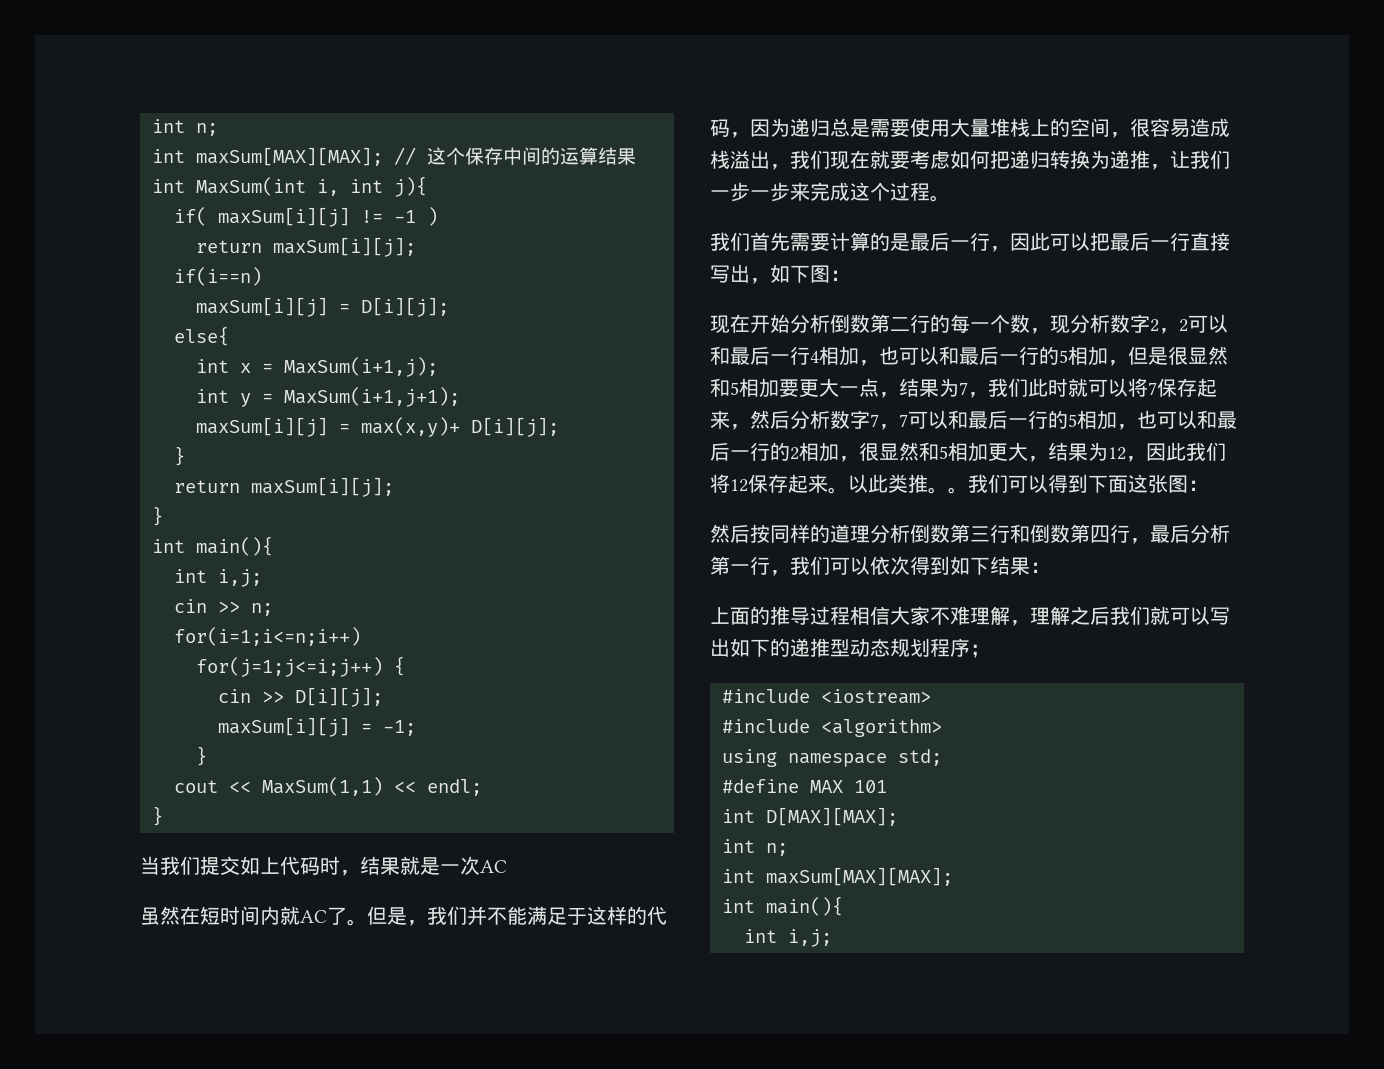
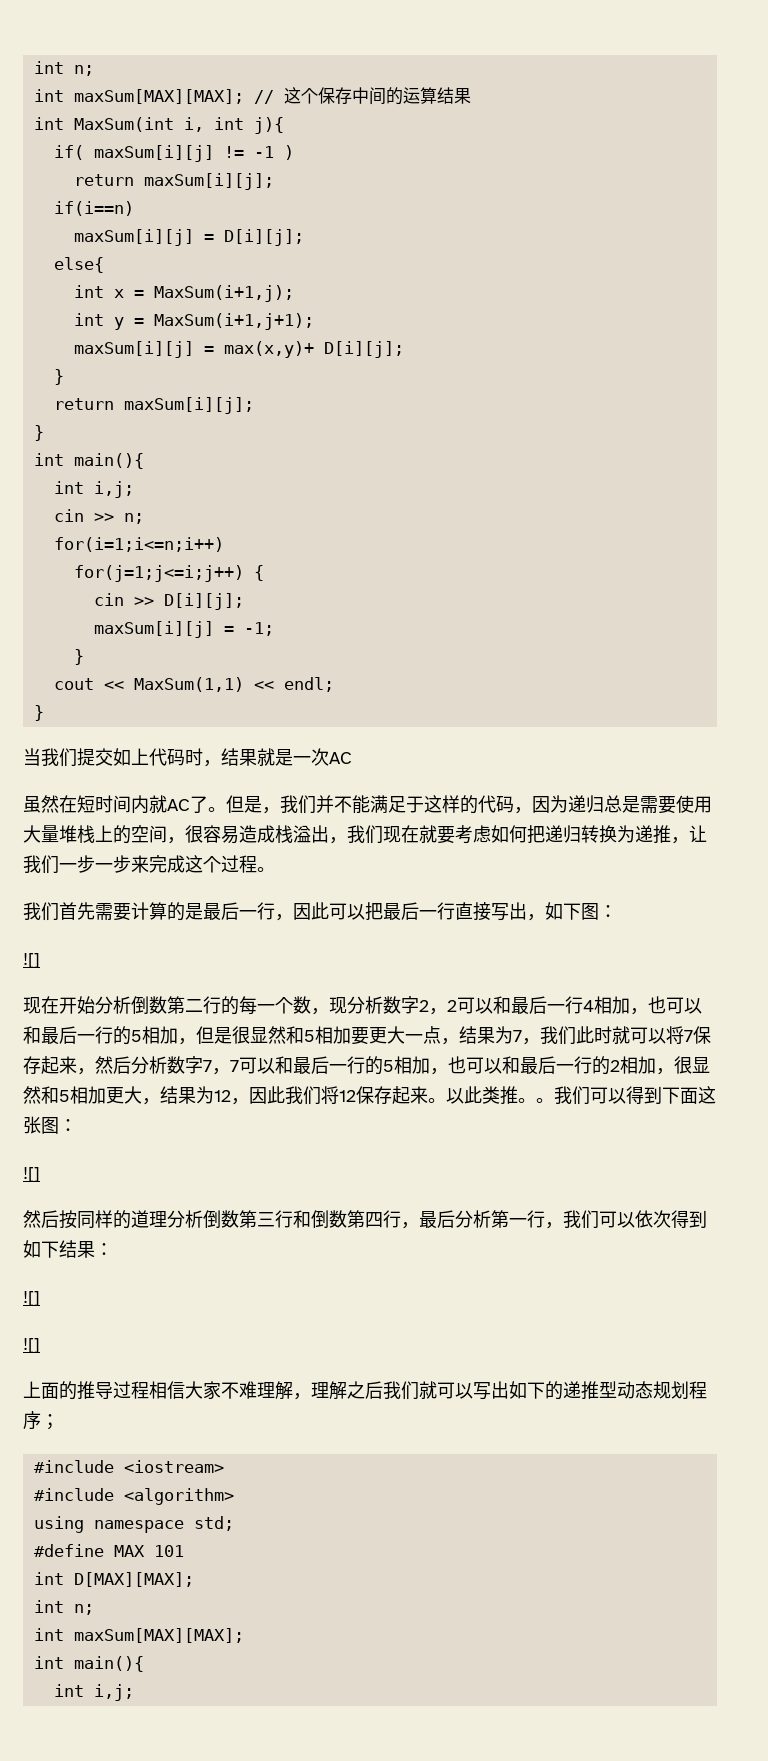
(850, 275) none -> [23,953,40,968] // ![]
(1208, 485) none -> [23,1167,40,1182] // ![]
(1050, 567) none -> [23,1291,40,1306] [23,1338,40,1353] // ![] // ![]

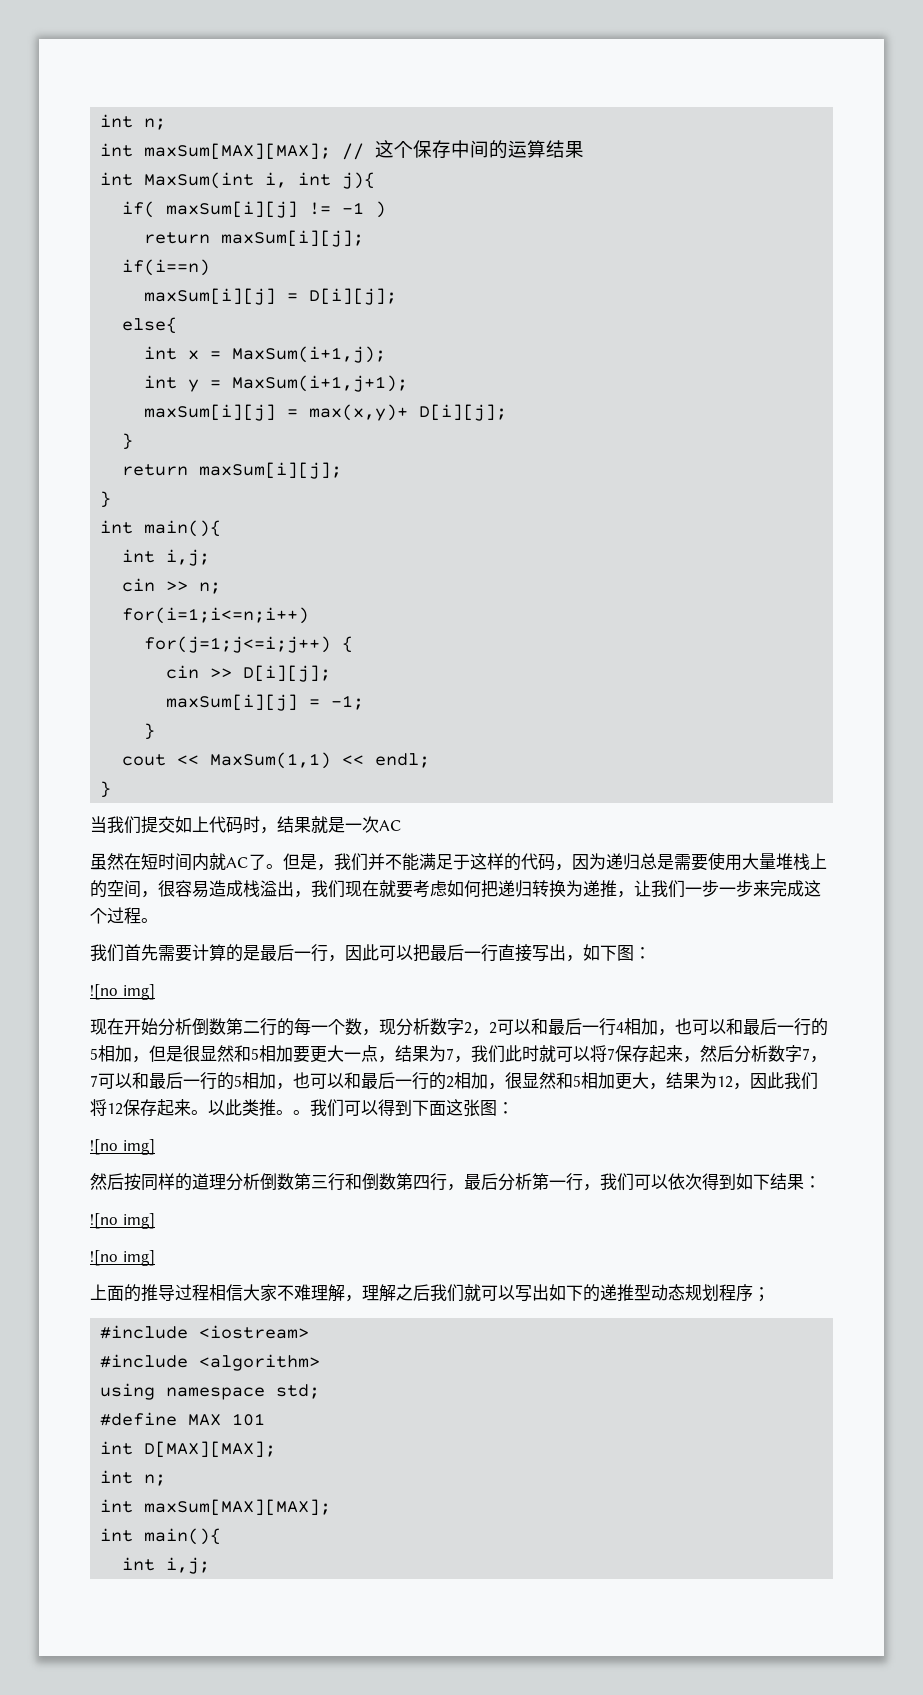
[23,953,40,968] ![] -> [90,984,155,1000] ![no img]
[23,1167,40,1182] ![] -> [90,1139,155,1155] ![no img]
[23,1291,40,1306] [23,1338,40,1353] ![] // ![] -> [90,1213,155,1229] [90,1250,155,1266] ![no img] // ![no img]

